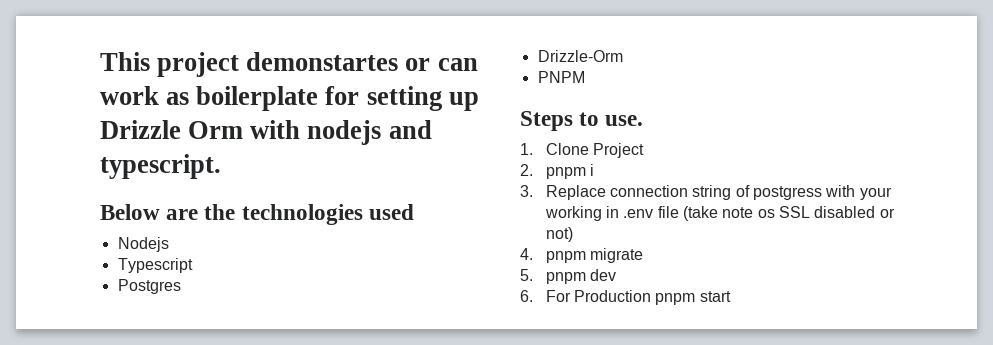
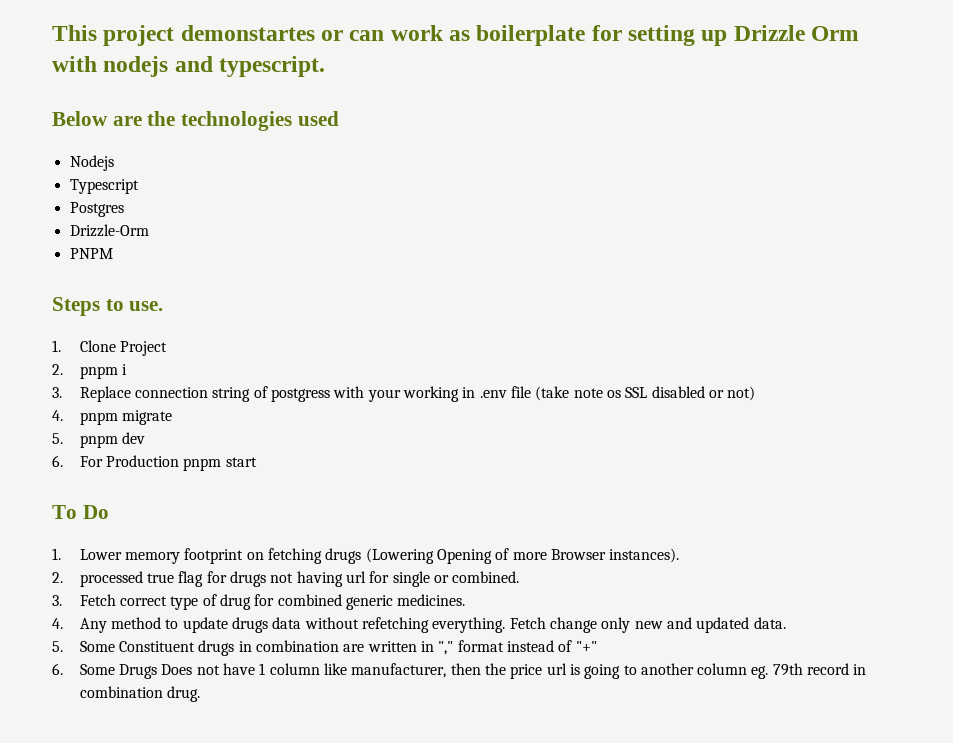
(731, 296) none -> [52,505,109,519] [52,548,680,564] [52,571,520,587] [52,594,466,610] [52,617,786,633] [52,640,597,656] [52,663,867,679] [79,686,201,702] // To Do // 1. Lower memory footprint on fetching drugs (Lowering Opening of more Browser instances). // 2. processed true flag for drugs not having url for single or combined. // 3. Fetch correct type of drug for combined generic medicines. // 4. Any method to update drugs data without refetching everything. Fetch change only new and updated data. // 5. Some Constituent drugs in combination are written in "," format instead of "+" // 6. Some Drugs Does not have 1 column like manufacturer, then the price url is going to another column eg. 79th record in combination drug.

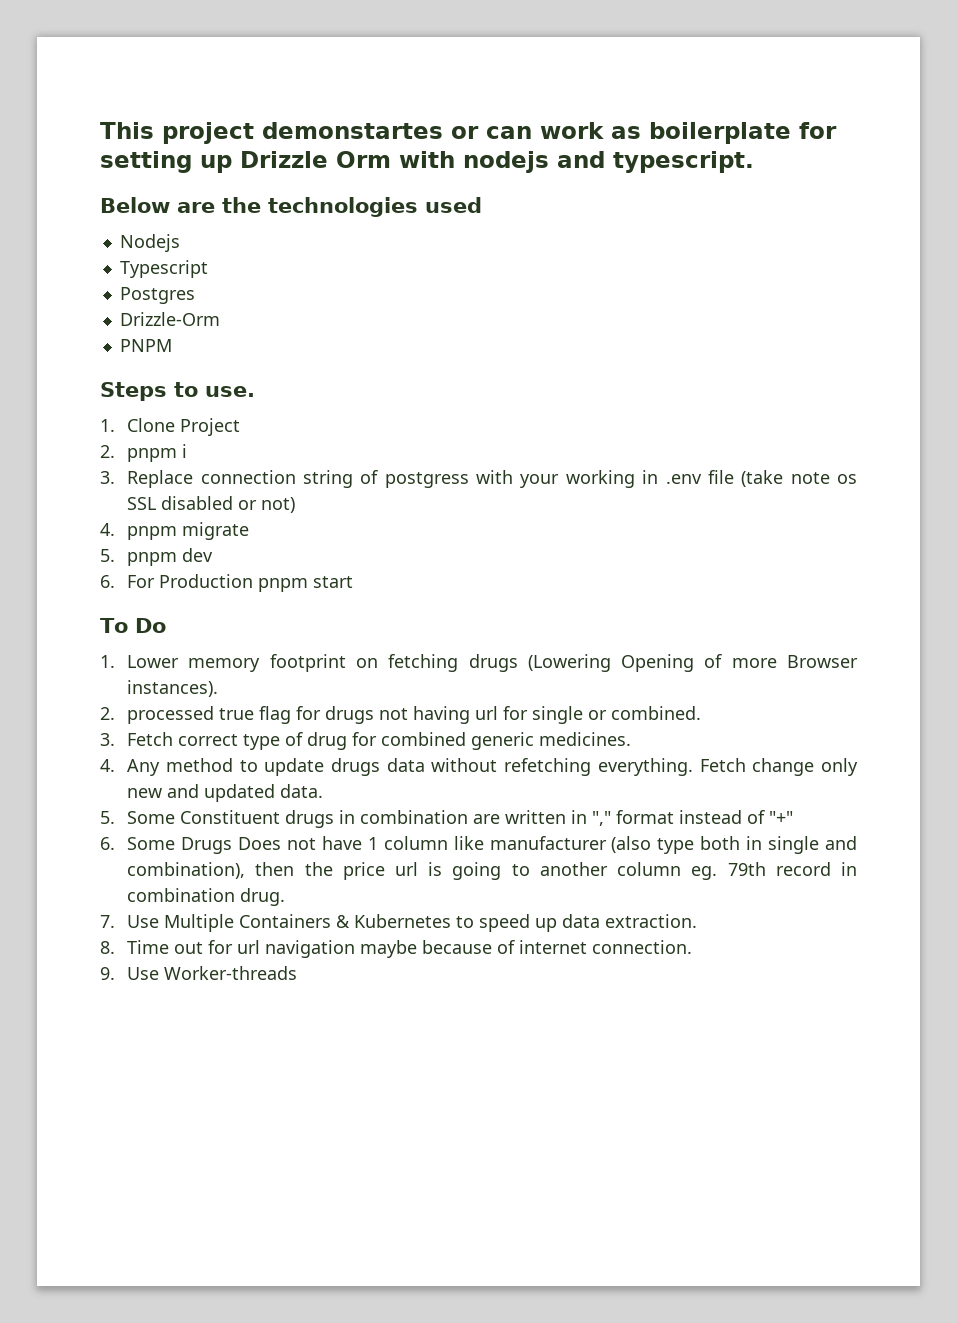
[351,663,447,678] manufacturer, -> [489,836,857,854] [127,862,246,879] manufacturer (also type both in single and combination),
(201, 694) none -> [100,914,698,932] [100,940,693,958] [100,966,298,980] // 7. Use Multiple Containers & Kubernetes to speed up data extraction. // 8. Time out for url navigation maybe because of internet connection. // 9. Use Worker-threads

